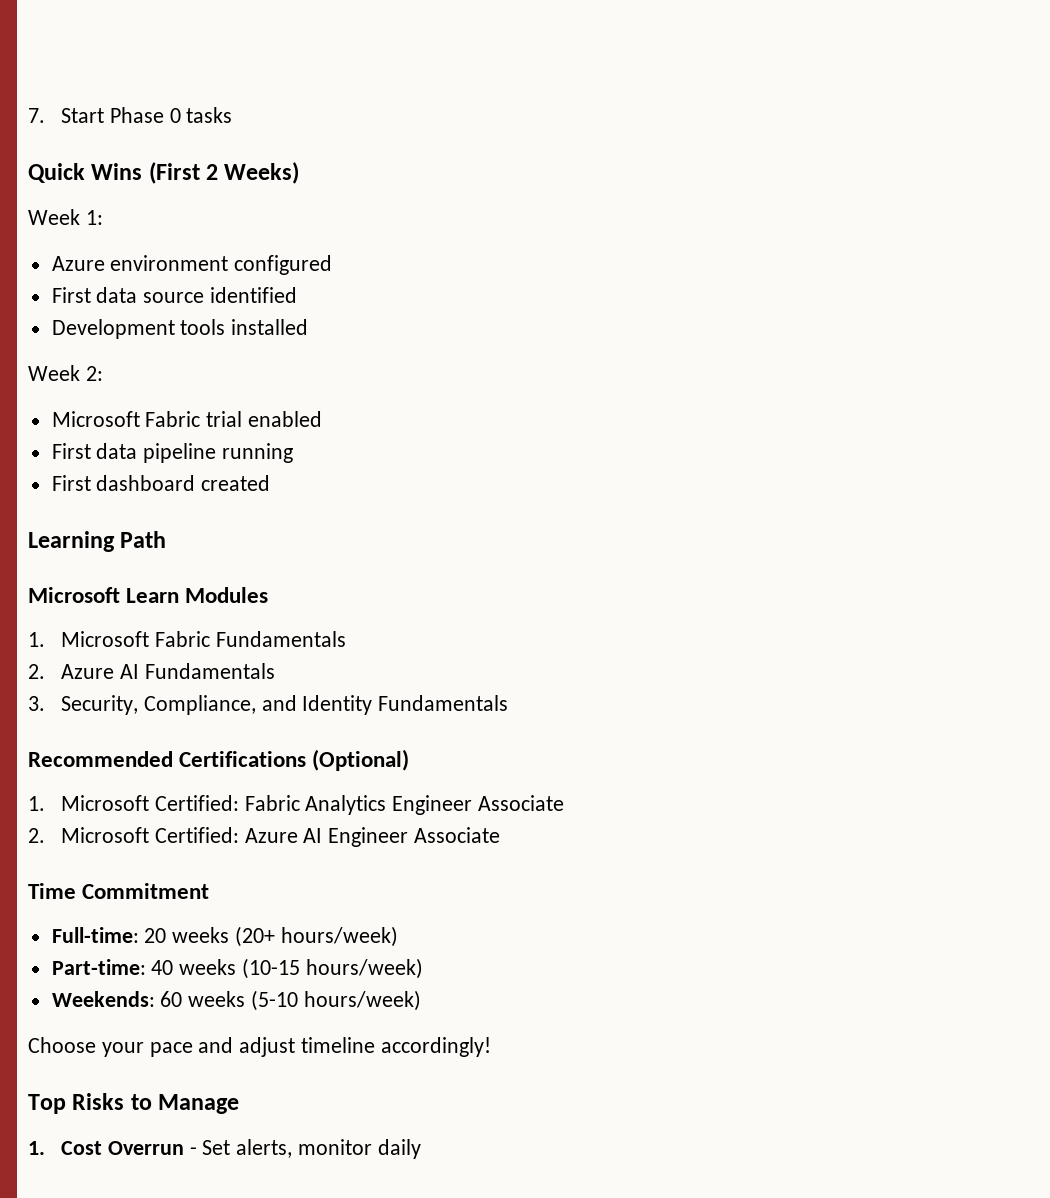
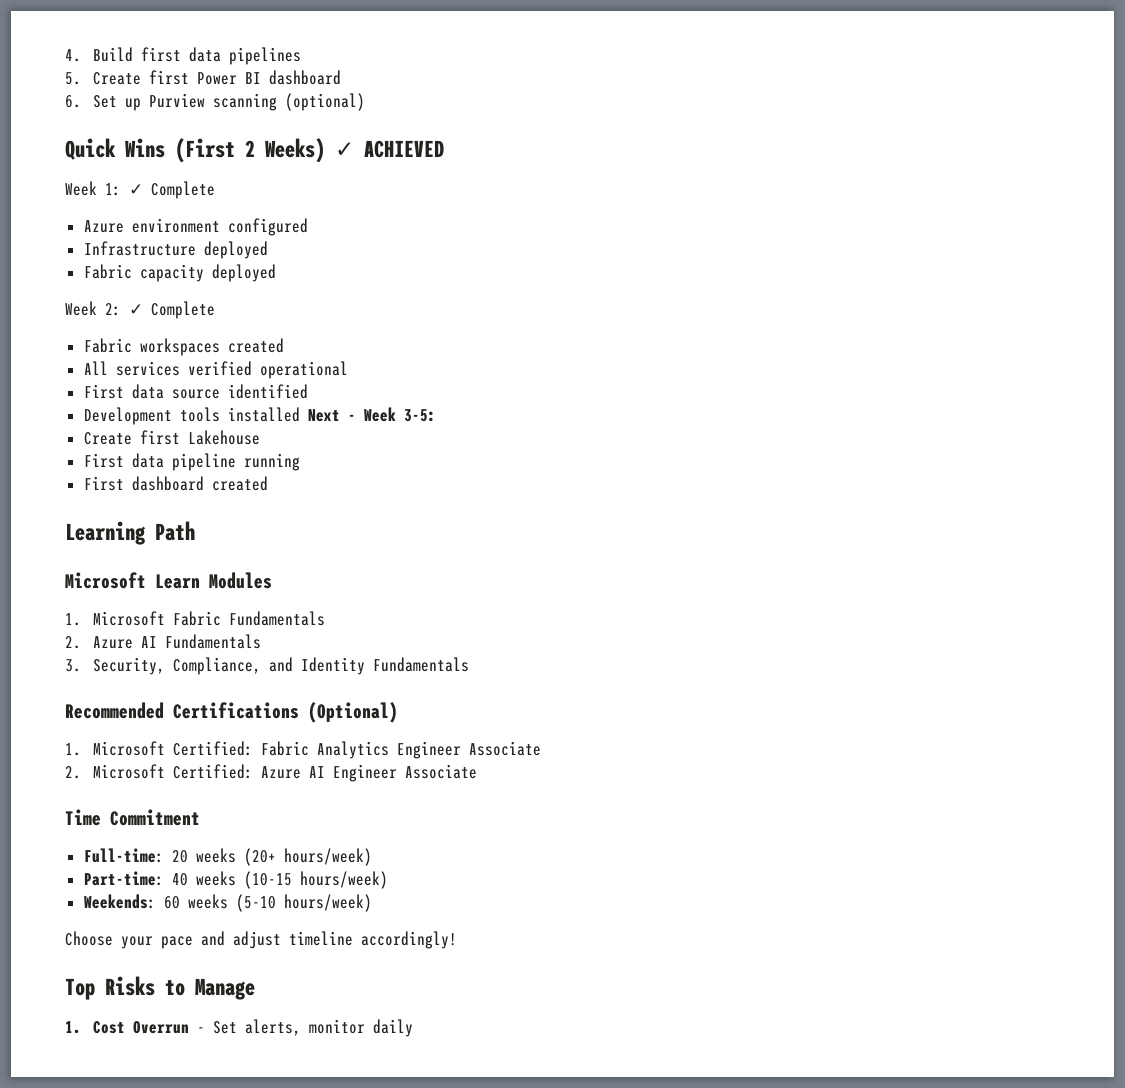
[28,107,233,123] 7. Start Phase 0 tasks -> [65,47,302,65] [65,70,342,85] [65,93,366,111] 4. Build first data pipelines // 5. Create first Power BI dashboard // 6. Set up Purview scanning (optional)
(300, 173) none -> [335,140,444,158] ✓ ACHIEVED
(103, 217) none -> [129,181,215,199] ✓ Complete
(333, 265) none -> [83,241,268,259] [83,264,276,282] [65,301,215,319] [83,338,284,356] [83,361,348,379] // Infrastructure deployed // Fabric capacity deployed // Week 2: ✓ Complete // Fabric workspaces created // All services verified operational
[28,365,103,381] [51,411,323,427] // Week 2: // Microsoft Fabric trial enabled -> [307,407,436,422] [83,430,260,445] Next - Week 3-5: // Create first Lakehouse

